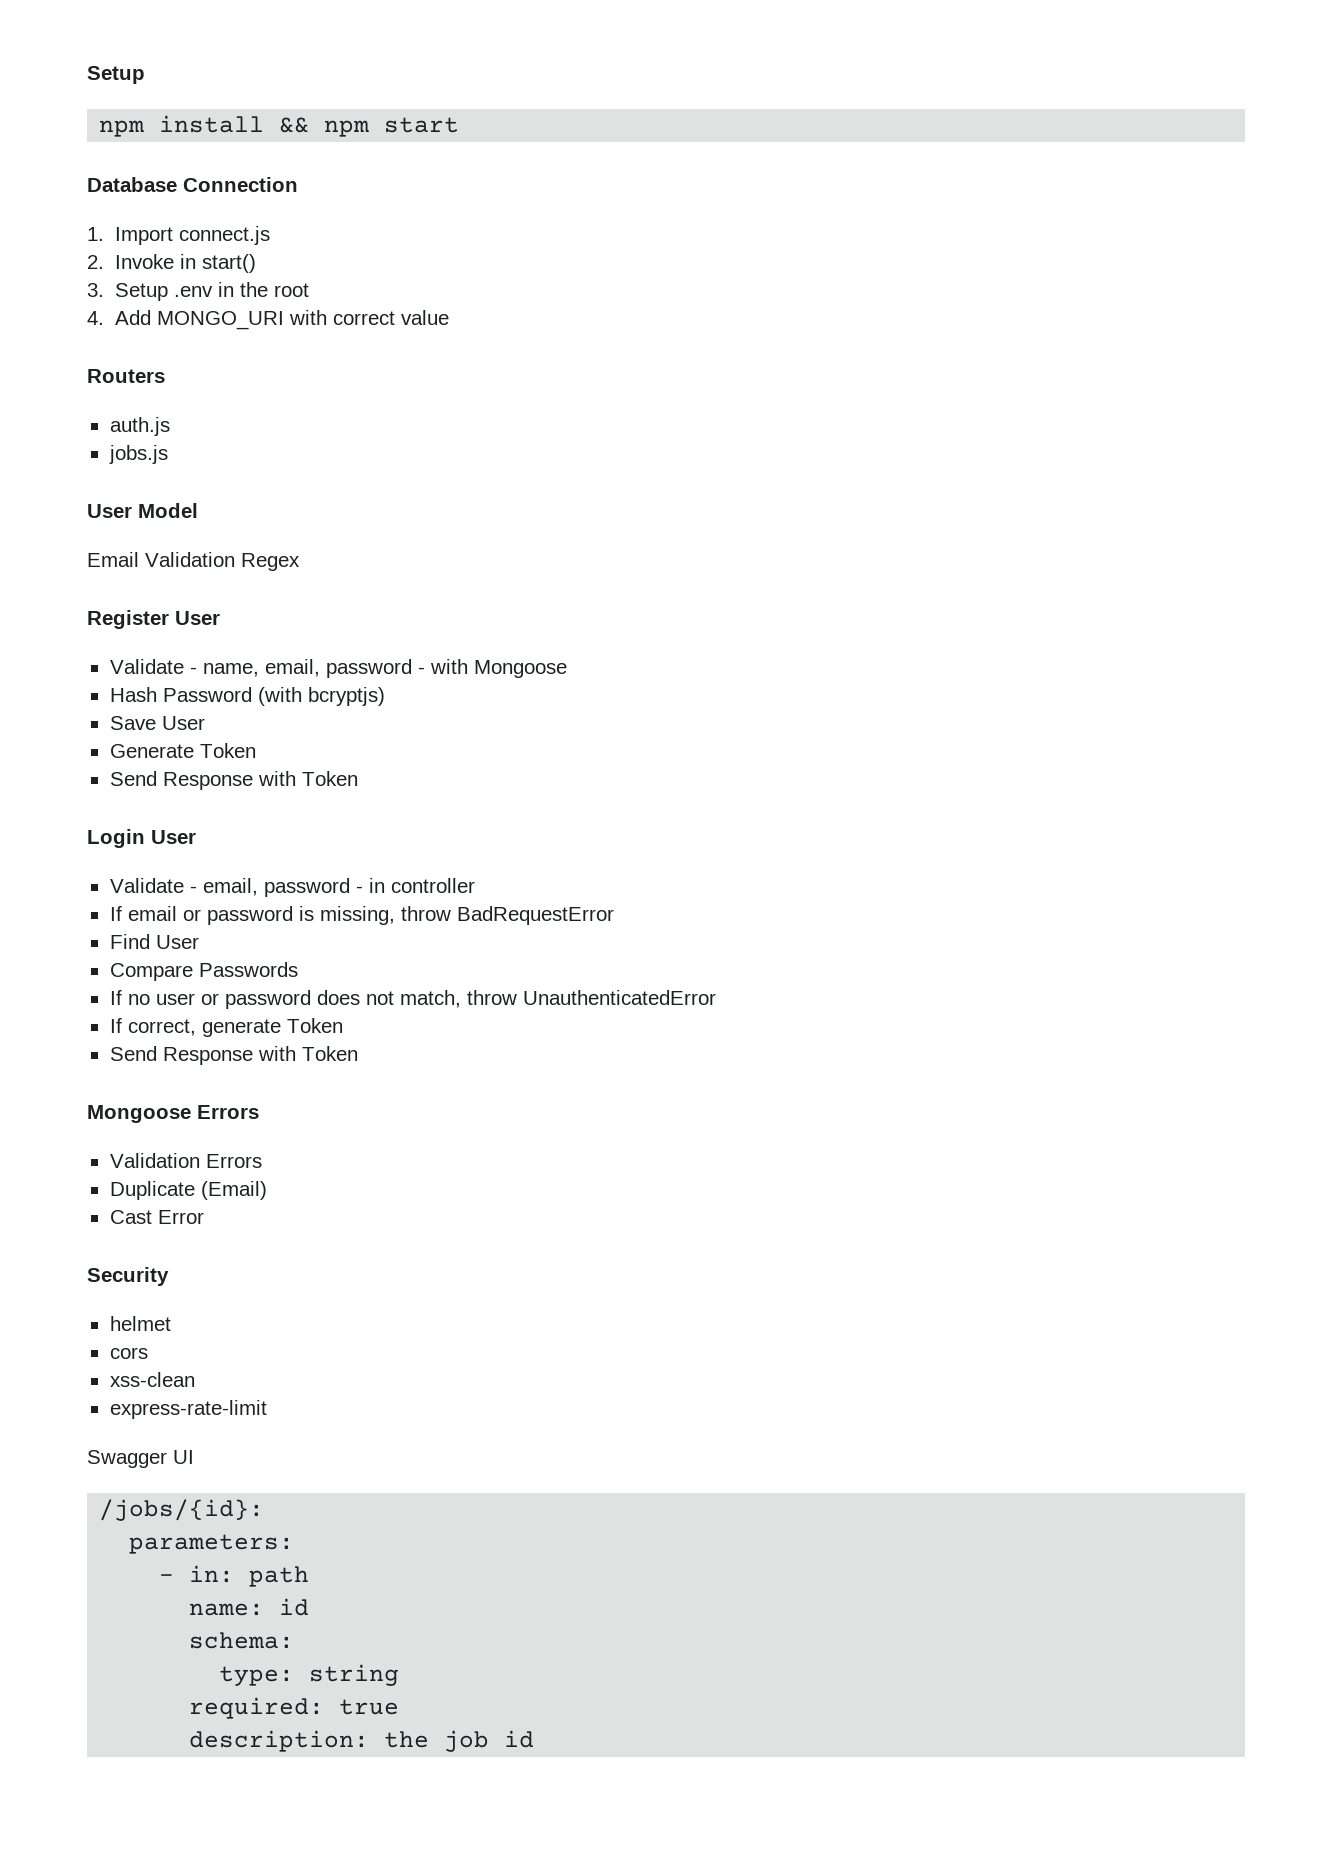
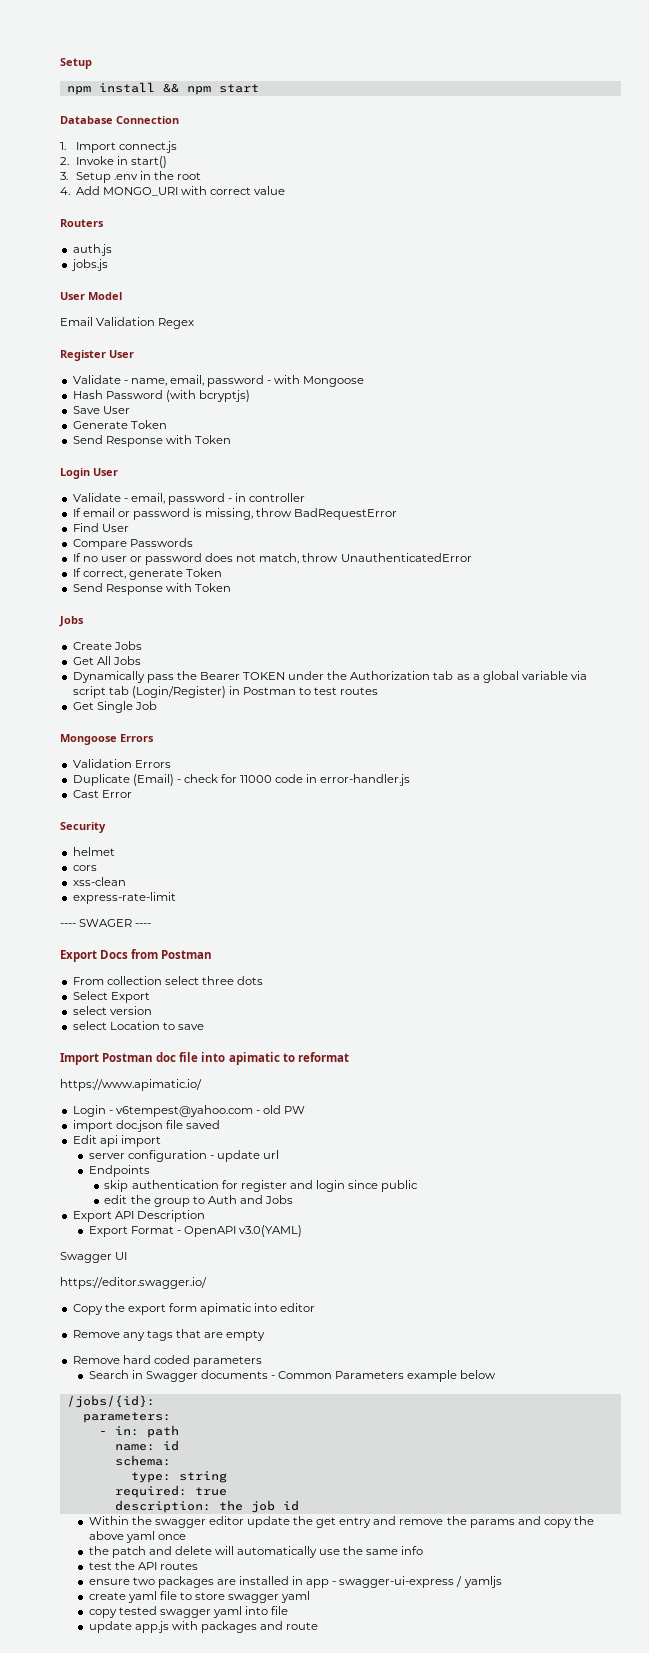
(358, 1053) none -> [59,616,84,627] [72,641,142,650] [72,656,141,665] [72,671,588,683] [72,686,379,698] [72,701,157,713] // Jobs // Create Jobs // Get All Jobs // Dynamically pass the Bearer TOKEN under the Authorization tab as a global variable via script tab (Login/Register) in Postman to test routes // Get Single Job
(267, 1190) none -> [176,774,411,786] - check for 11000 code in error-handler.js
[87,1450,194,1468] Swagger UI -> [60,919,152,927] [60,949,213,962] [72,976,264,985] [72,991,150,1003] [72,1006,152,1015] [72,1021,204,1030] [60,1052,349,1065] [60,1079,202,1091] [72,1105,306,1117] [72,1120,220,1132] [72,1135,161,1147] [88,1150,279,1162] [88,1165,150,1177] [104,1180,419,1192] [104,1195,294,1207] [72,1210,205,1222] [88,1225,302,1237] [60,1252,128,1263] [60,1277,207,1289] [72,1303,316,1315] [72,1329,266,1341] [72,1355,262,1367] [88,1370,497,1382] ---- SWAGER ---- // Export Docs from Postman // From collection select three dots // Select Export // select version // select Location to save // Import Postman doc file into apimatic to reformat // https://www.apimatic.io/ // Login - v6tempest@yahoo.com - old PW // import doc.json file saved // Edit api import // server configuration - update url // Endpoints // skip authentication for register and login since public // edit the group to Auth and Jobs // Export API Description // Export Format - OpenAPI v3.0(YAML) // Swagger UI // https://editor.swagger.io/ // Copy the export form apimatic into editor // Remove any tags that are empty // Remove hard coded parameters // Search in Swagger documents - Common Parameters example below
(535, 1739) none -> [88,1516,594,1528] [88,1531,186,1543] [88,1546,424,1558] [88,1561,198,1570] [88,1576,502,1588] [88,1591,311,1603] [88,1606,289,1618] [88,1621,319,1633] // Within the swagger editor update the get entry and remove the params and copy the above yaml once // the patch and delete will automatically use the same info // test the API routes // ensure two packages are installed in app - swagger-ui-express / yamljs // create yaml file to store swagger yaml // copy tested swagger yaml into file // update app.js with packages and route

